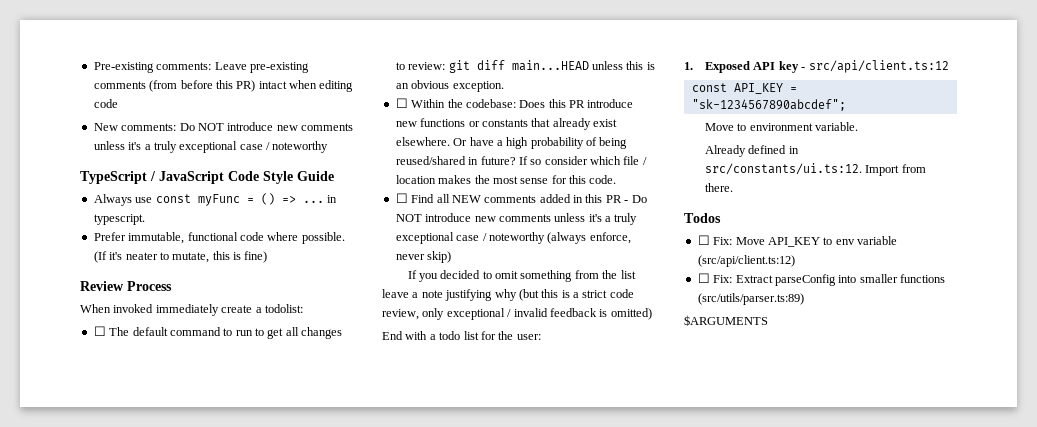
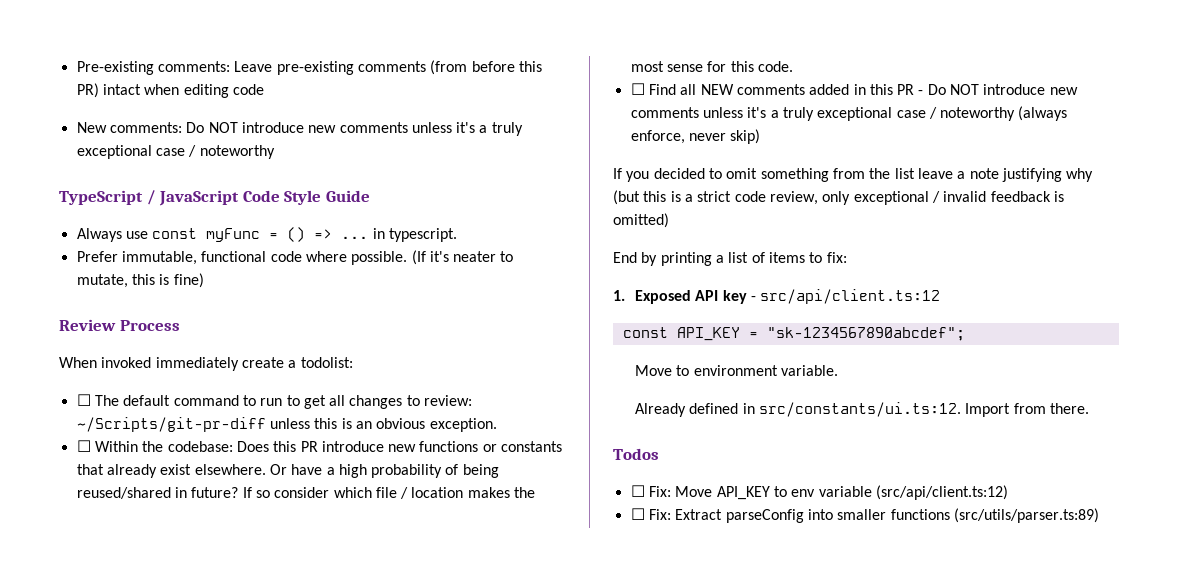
[448,60,589,73] git diff main...HEAD -> [76,417,266,432] ~/Scripts/git-pr-diff
[405,331,541,340] with a todo list for the user: -> [641,252,847,266] by printing a list of items to fix:
[684,315,768,326] // $ARGUMENTS -> (1099, 515) none

